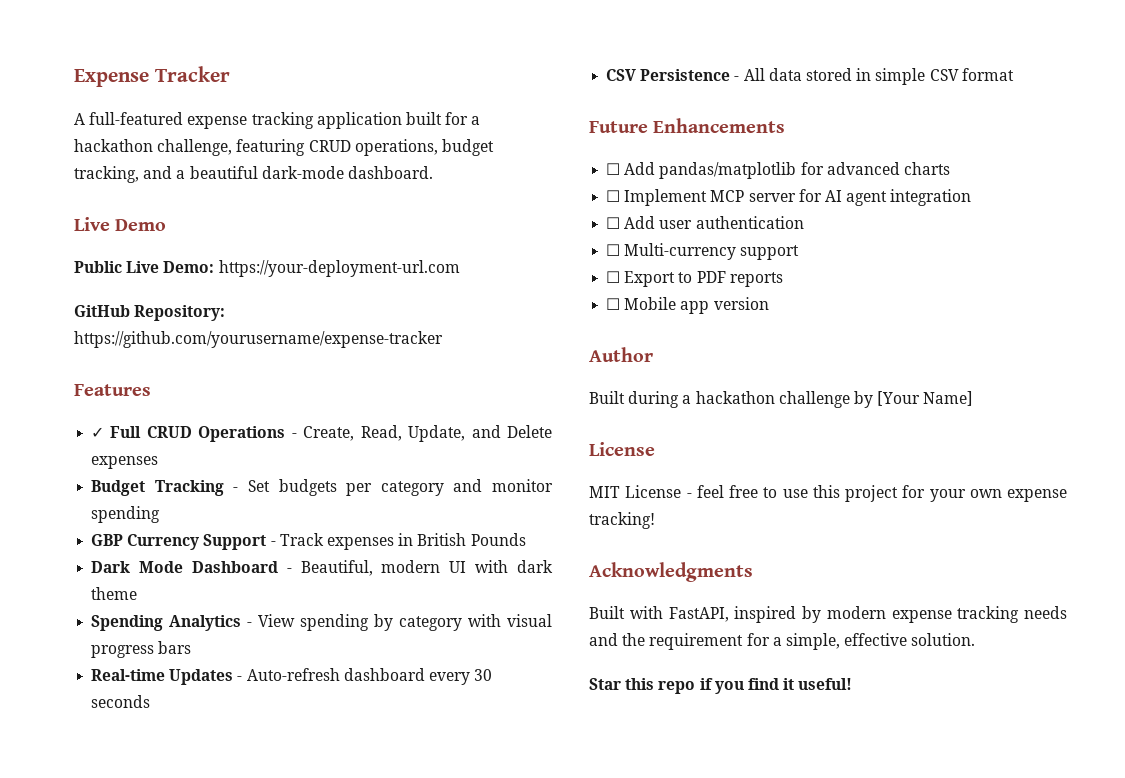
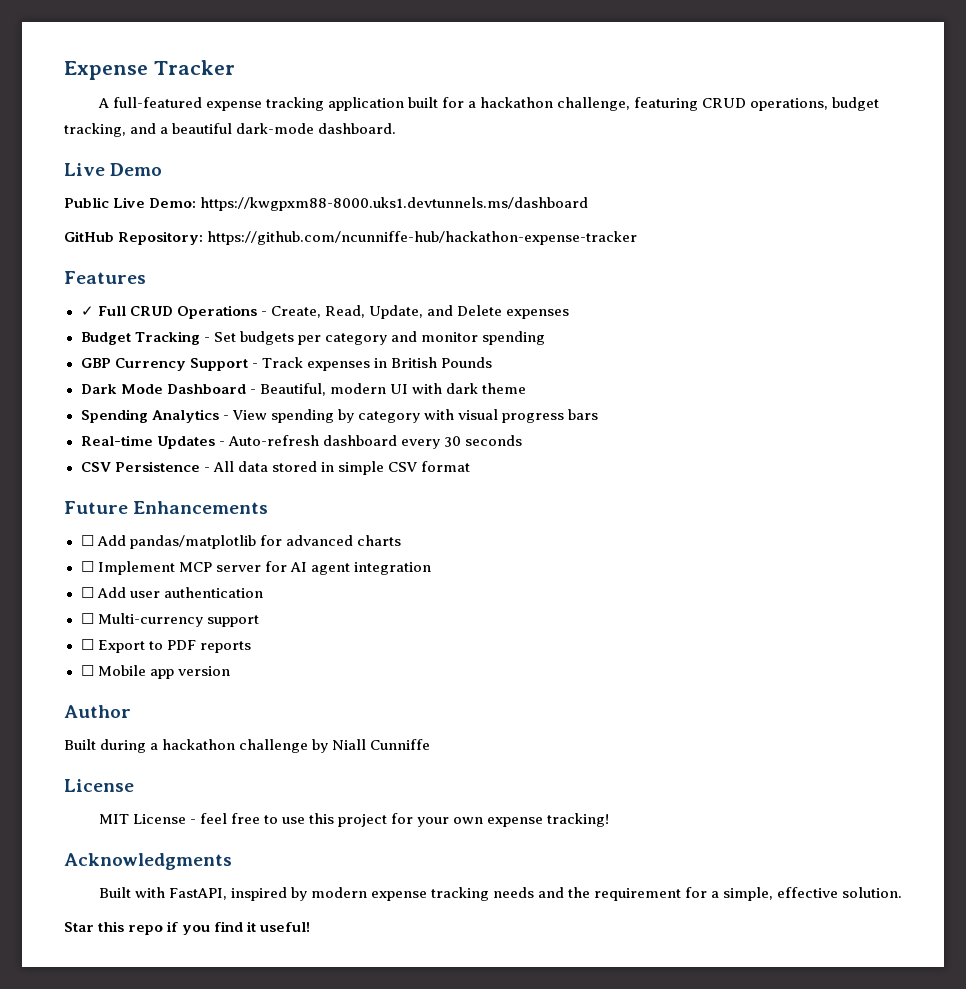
[218,260,460,277] https://your-deployment-url.com -> [200,197,589,211] https://kwgpxm88-8000.uks1.devtunnels.ms/dashboard
[74,331,443,348] https://github.com/yourusername/expense-tracker -> [207,231,638,245] https://github.com/ncunniffe-hub/hackathon-expense-tracker
[877,391,974,406] [Your Name] -> [332,739,431,750] Niall Cunniffe

